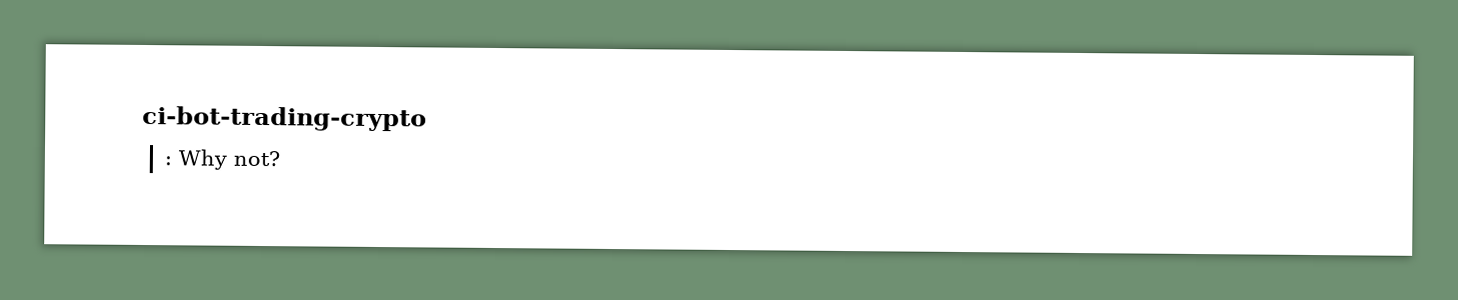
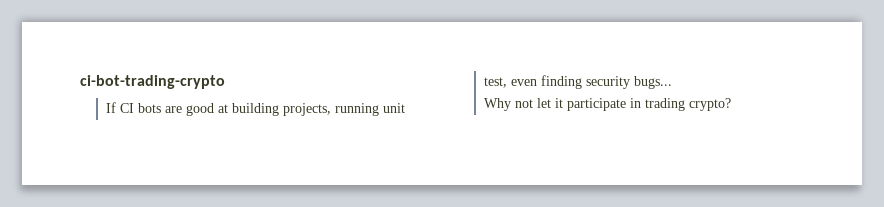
[163,149,280,170] : Why not? -> [106,102,406,116] [484,75,673,89] [484,98,732,111] If CI bots are good at building projects, running unit test, even finding security bugs... // Why not let it participate in trading crypto?

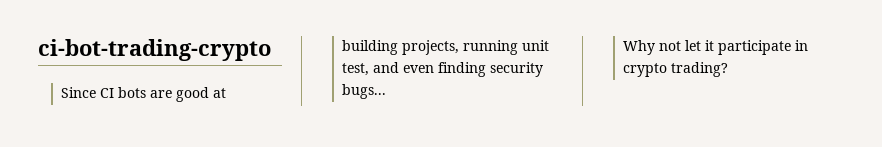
[106,102,117,113] If -> [60,87,96,98] Since
(508, 82) none -> [372,62,399,73] and
[645,98,732,111] trading crypto? -> [622,62,728,77] crypto trading?

